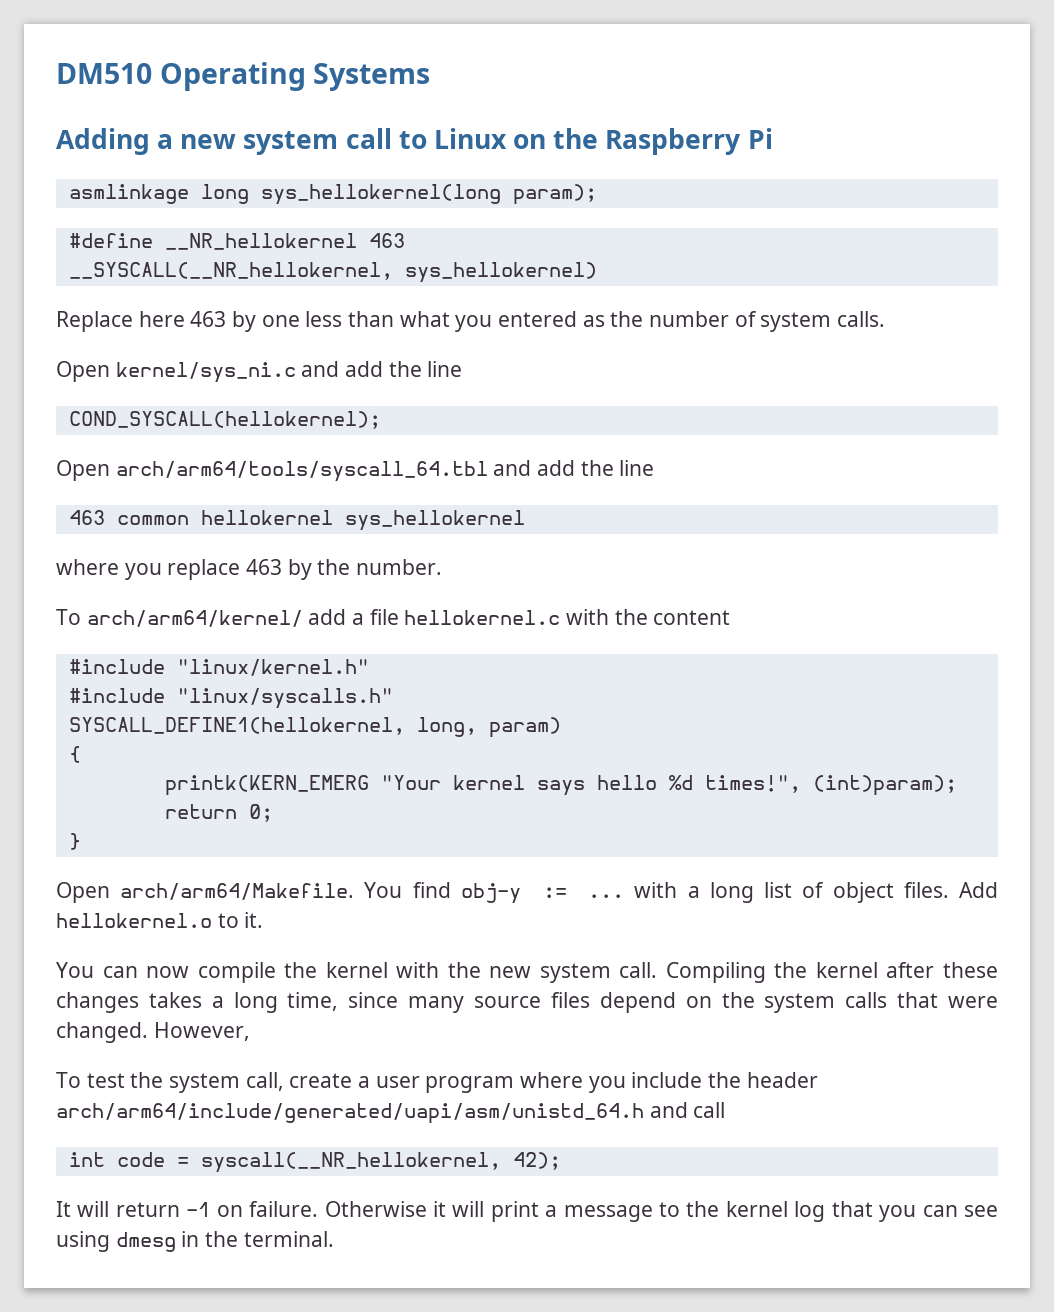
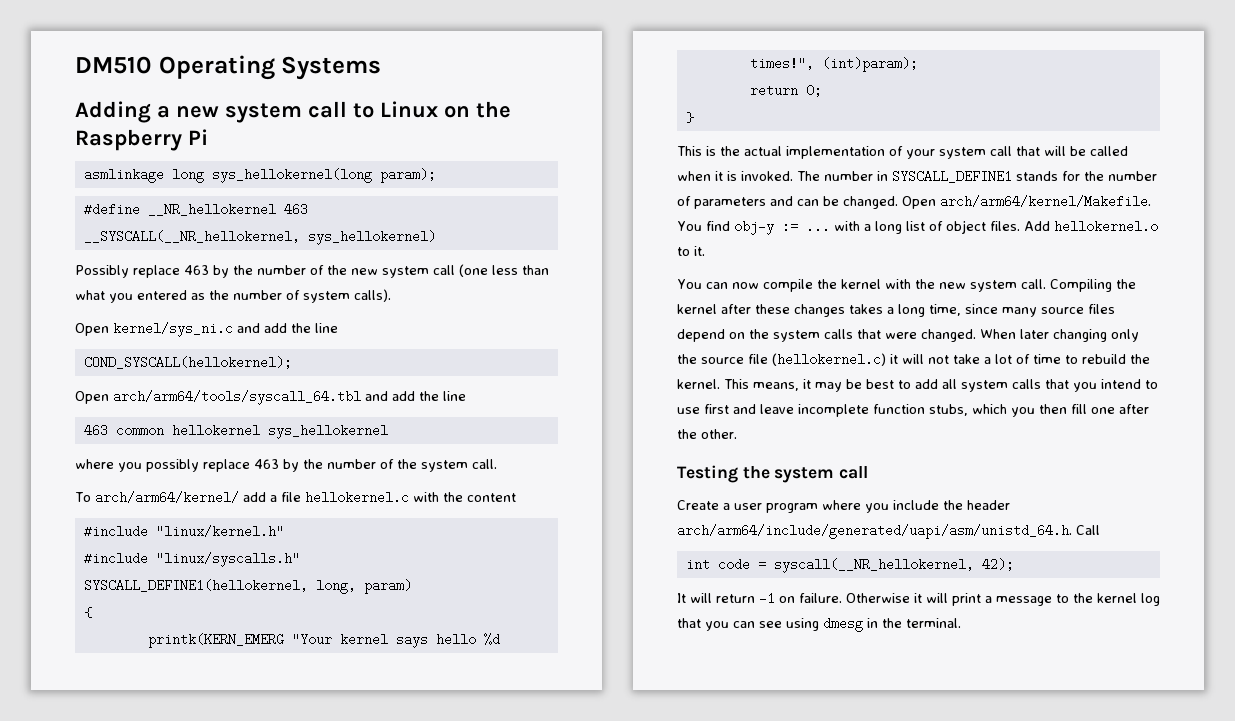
[56,311,300,332] Replace here 463 by one -> [75,264,488,278] Possibly replace 463 by the number of the new system call (one
[837,311,886,327] calls. -> [354,289,391,302] calls).
[167,559,443,580] replace 463 by the number. -> [146,459,497,472] possibly replace 463 by the number of the system call.
[56,882,355,903] Open arch/arm64/Makefile. -> [677,146,1128,159] [677,170,1157,183] [677,195,1151,209] This is the actual implementation of your system call that will be called when it is invoked. The number in SYSCALL_DEFINE1 stands for the number of parameters and can be changed. Open arch/arm64/kernel/Makefile.
[153,1022,250,1041] [56,1072,353,1093] However, // To test the system call, create -> [980,329,1139,342] [677,353,1150,366] [677,379,1158,392] [677,404,1149,417] [677,429,737,439] [677,465,869,483] [677,500,719,510] When later changing only the source file (hellokernel.c) it will not take a lot of time to rebuild the kernel. This means, it may be best to add all system calls that you intend to use first and leave incomplete function stubs, which you then fill one after the other. // Testing the system call // Create
[56,1102,726,1124] arch/arm64/include/generated/uapi/asm/unistd_64.h and call -> [677,524,1100,539] arch/arm64/include/generated/uapi/asm/unistd_64.h. Call

